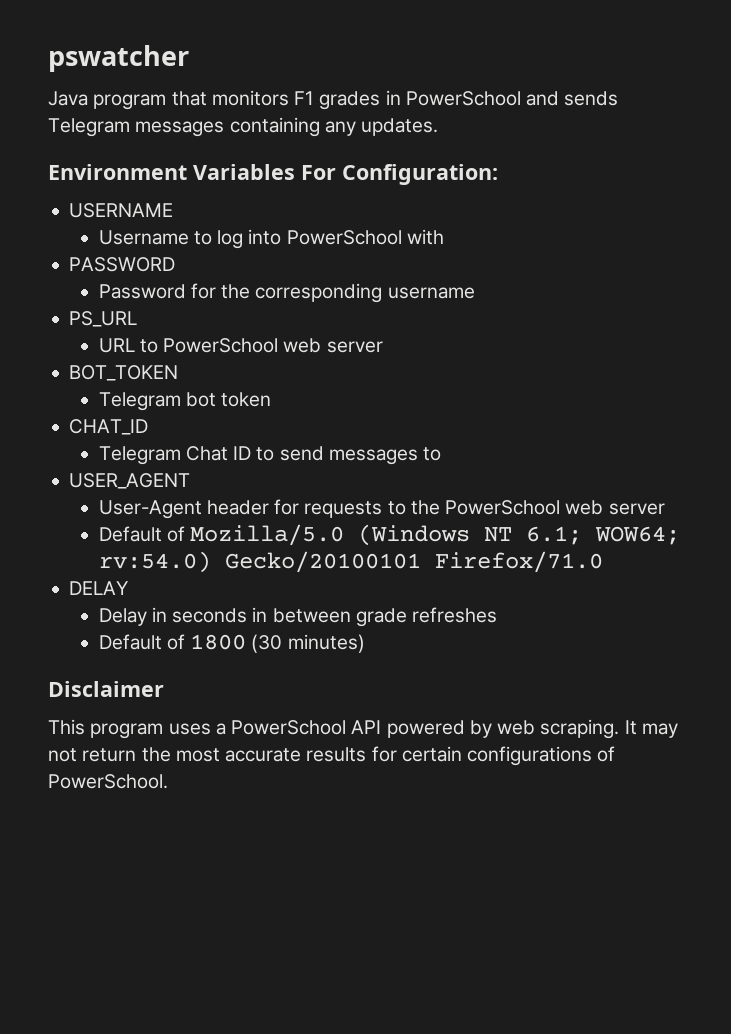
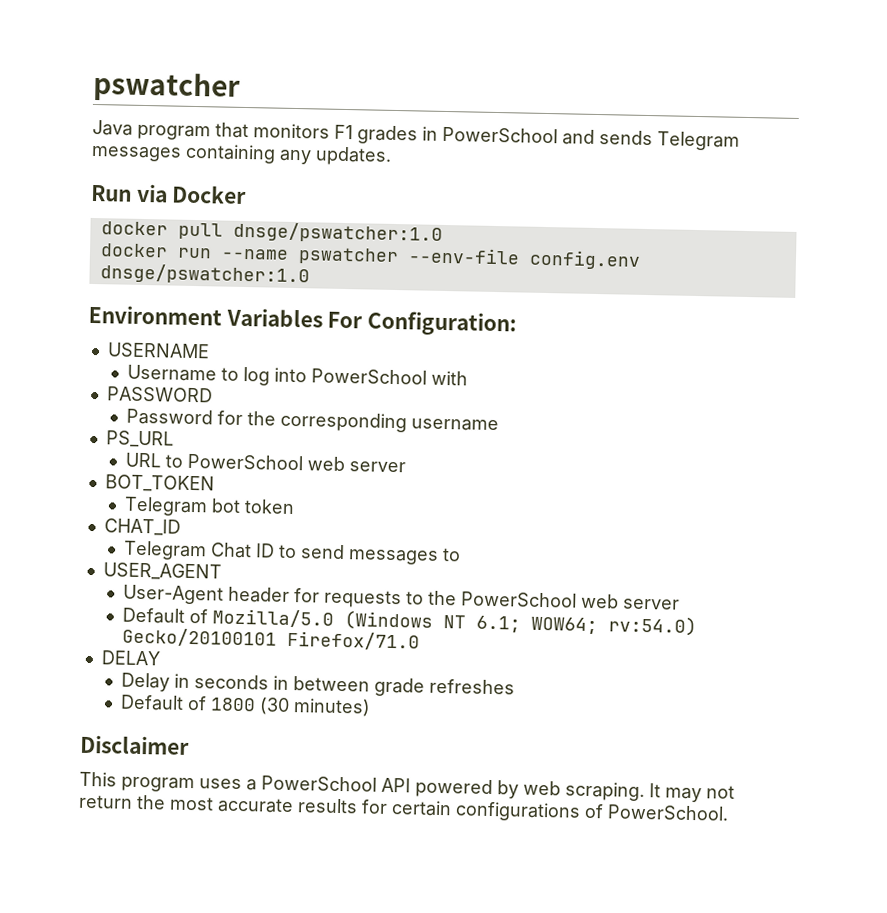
(439, 127) none -> [91,183,248,205] [100,221,443,244] [99,243,641,270] [99,263,310,286] // Run via Docker // docker pull dnsge/pswatcher:1.0 // docker run --name pswatcher --env-file config.env dnsge/pswatcher:1.0

